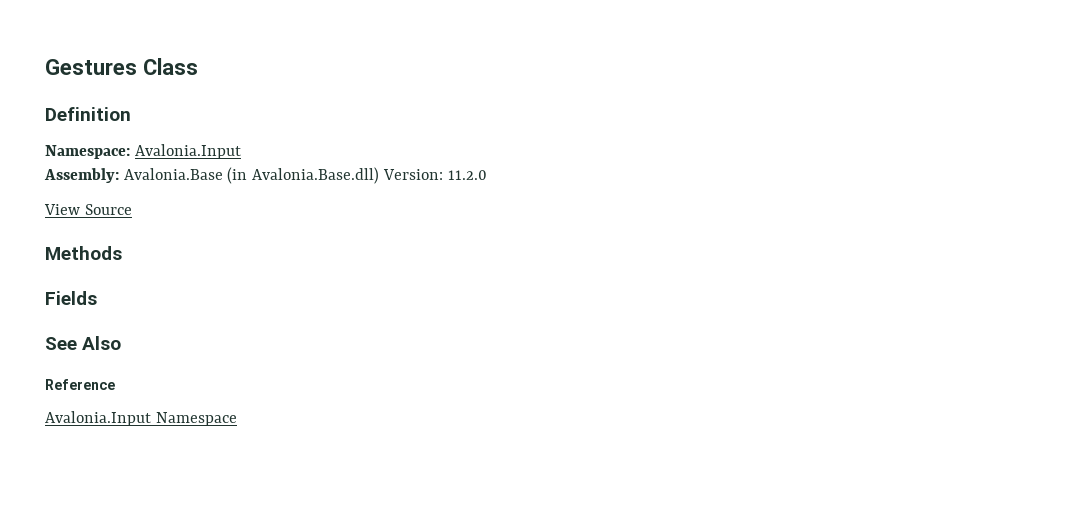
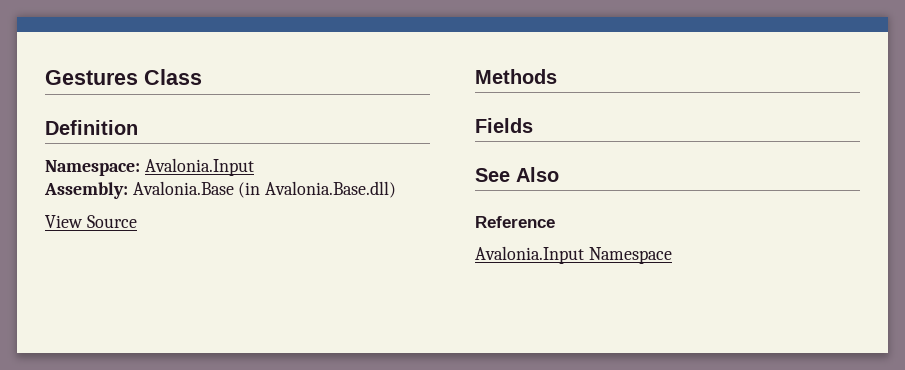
[382,169,487,180] Version: 11.2.0 -> (397, 189) none

